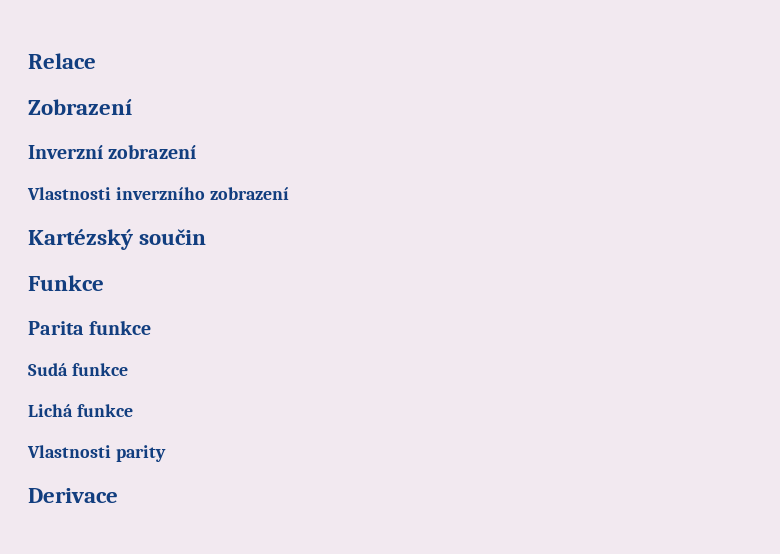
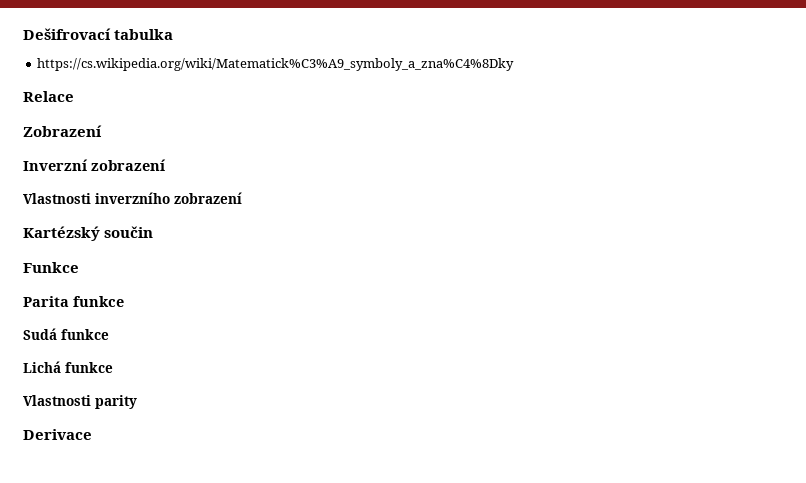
(28, 61) none -> [23,28,174,40] [37,58,515,71] Dešifrovací tabulka // https://cs.wikipedia.org/wiki/Matematick%C3%A9_symboly_a_zna%C4%8Dky //

